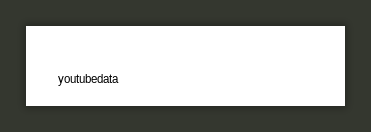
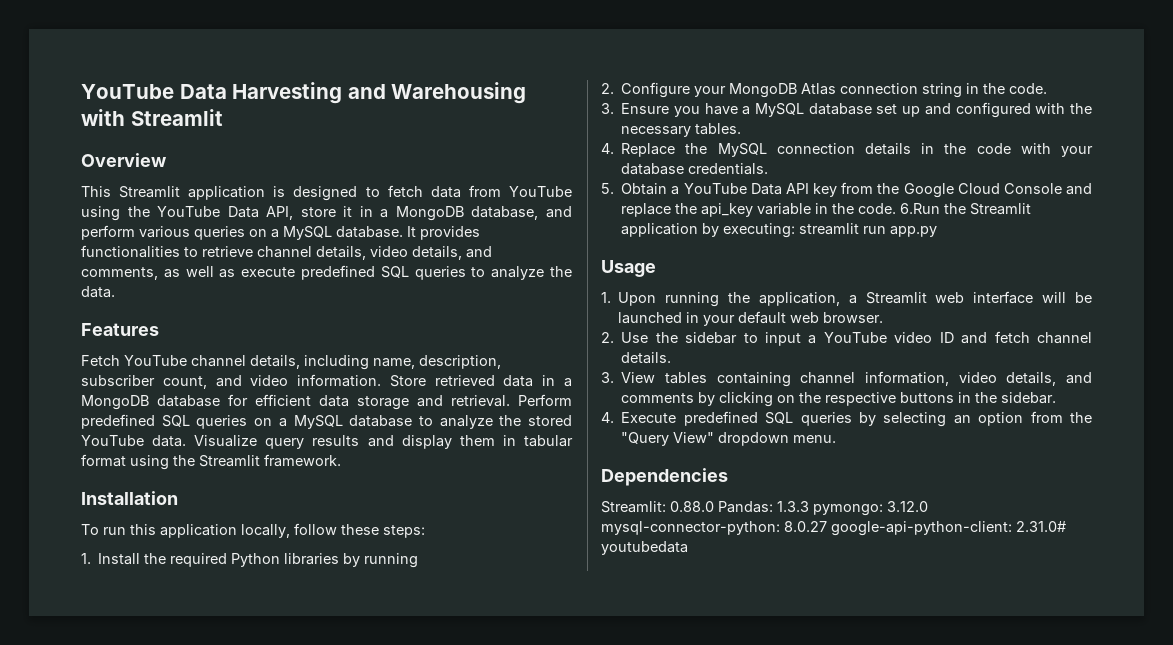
(58, 80) none -> [81,82,527,104] [81,109,223,126] [81,153,167,167] [81,185,572,201] [81,206,572,221] [81,225,480,240] [81,245,492,260] [81,265,572,280] [81,286,115,298] [81,323,159,336] [81,355,501,370] [81,374,572,389] [81,394,572,410] [81,414,572,429] [81,435,573,449] [81,454,341,470] [81,491,178,505] [81,523,425,538] [81,553,419,568] [601,82,1048,98] [601,102,1092,118] [621,123,742,137] [601,143,1093,157] [621,163,769,175] [601,182,1092,198] [621,203,1032,217] [621,223,938,238] [601,260,656,277] [601,291,1092,307] [618,311,884,326] [601,331,1092,346] [621,352,672,364] [601,371,1092,387] [621,392,1057,407] [601,411,1092,427] [621,432,837,446] [601,468,728,486] [601,501,928,516] [601,521,1066,536] YouTube Data Harvesting and Warehousing with Streamlit // Overview // This Streamlit application is designed to fetch data from YouTube using the YouTube Data API, store it in a MongoDB database, and perform various queries on a MySQL database. It provides functionalities to retrieve channel details, video details, and comments, as well as execute predefined SQL queries to analyze the data. // Features // Fetch YouTube channel details, including name, description, subscriber count, and video information. Store retrieved data in a MongoDB database for efficient data storage and retrieval. Perform predefined SQL queries on a MySQL database to analyze the stored YouTube data. Visualize query results and display them in tabular format using the Streamlit framework. // Installation // To run this application locally, follow these steps: // 1. Install the required Python libraries by running // 2. Configure your MongoDB Atlas connection string in the code. // 3. Ensure you have a MySQL database set up and configured with the necessary tables. // 4. Replace the MySQL connection details in the code with your database credentials. // 5. Obtain a YouTube Data API key from the Google Cloud Console and replace the api_key variable in the code. 6.Run the Streamlit application by executing: streamlit run app.py // Usage // 1. Upon running the application, a Streamlit web interface will be launched in your default web browser. // 2. Use the sidebar to input a YouTube video ID and fetch channel details. // 3. View tables containing channel information, video details, and comments by clicking on the respective buttons in the sidebar. // 4. Execute predefined SQL queries by selecting an option from the "Query View" dropdown menu. // Dependencies // Streamlit: 0.88.0 Pandas: 1.3.3 pymongo: 3.12.0 mysql-connector-python: 8.0.27 google-api-python-client: 2.31.0#

